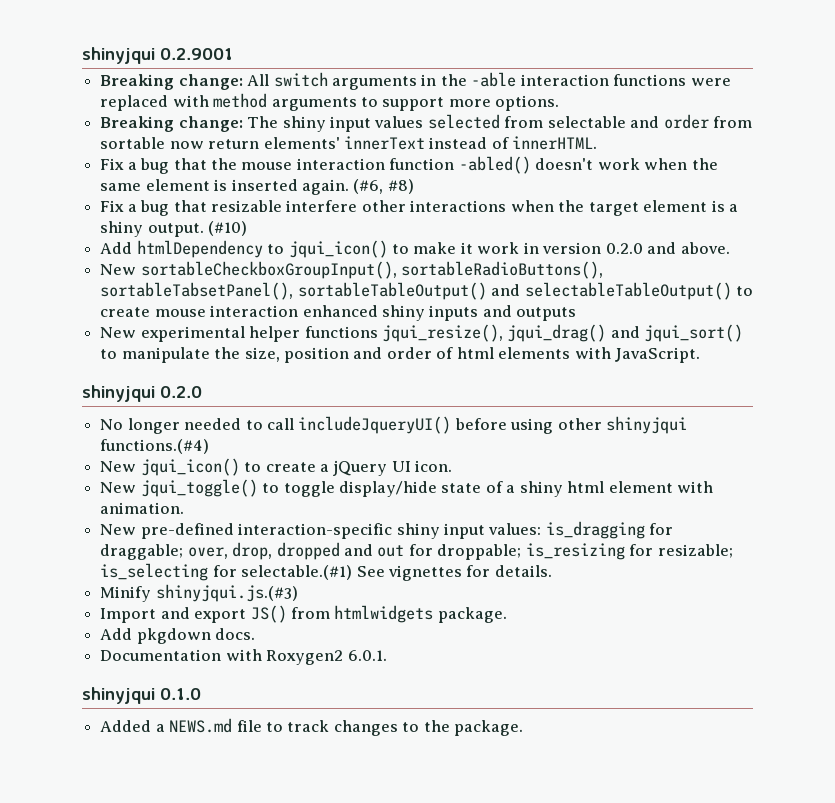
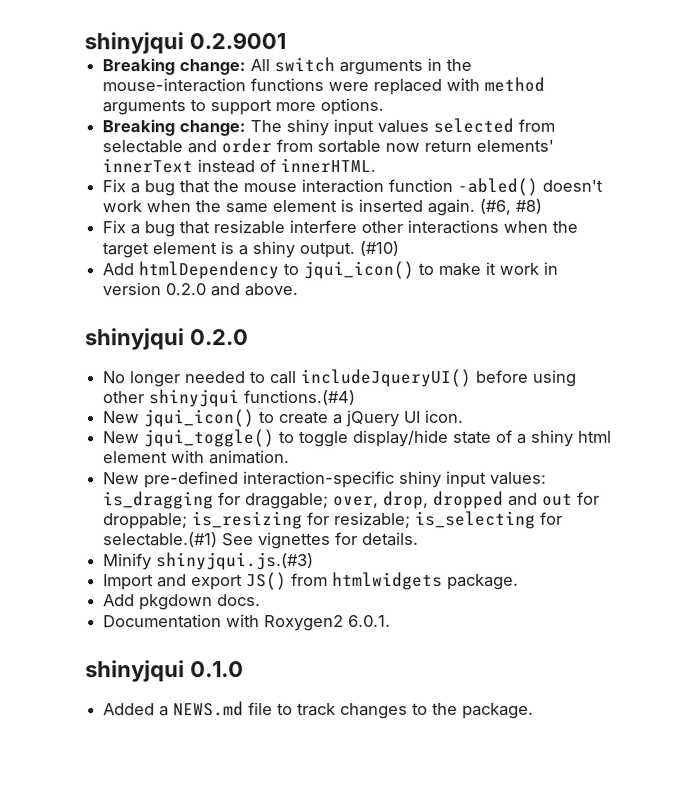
[471,72,609,87] -able interaction -> [102,78,247,93] mouse-interaction
[100,261,604,279] [100,282,753,300] [100,305,577,321] [100,324,744,342] [100,347,701,363] // New sortableCheckboxGroupInput(), sortableRadioButtons(), sortableTabsetPanel(), sortableTableOutput() and selectableTableOutput() to create mouse interaction enhanced shiny inputs and outputs // New experimental helper functions jqui_resize(), jqui_drag() and jqui_sort() to manipulate the size, position and order of html elements with JavaScript. -> (299, 290) none

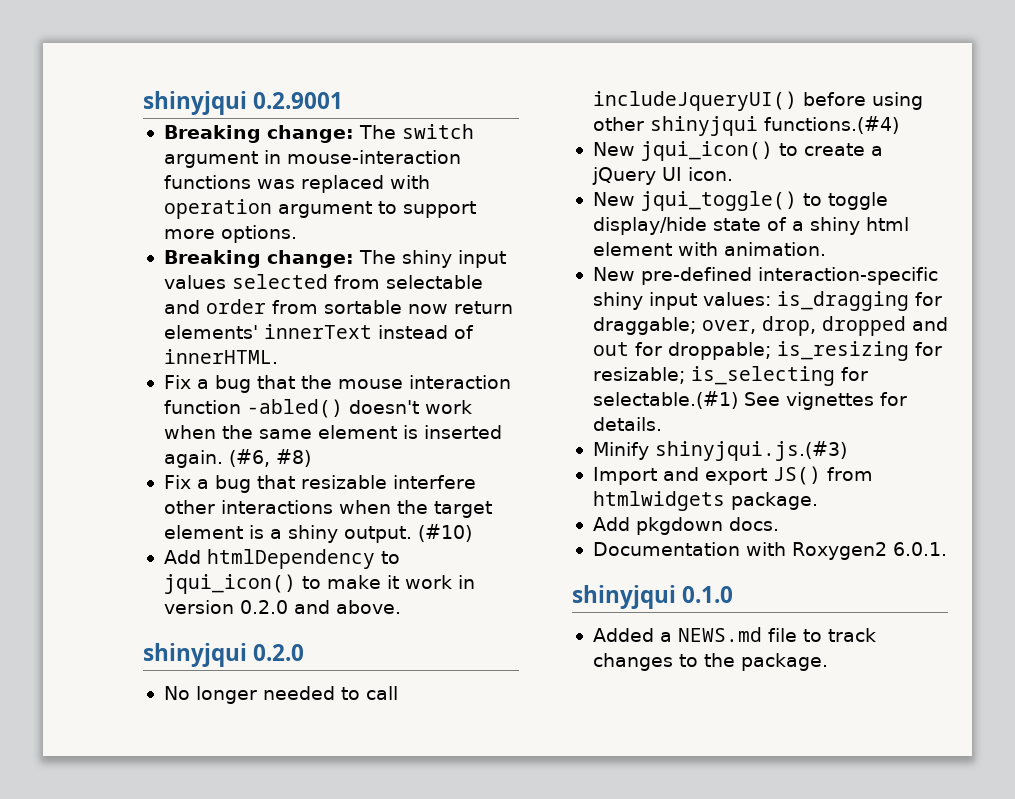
[250,57,473,76] All switch arguments in the -> [358,124,474,139] [163,150,281,168] The switch argument in
[328,81,370,92] were -> [256,179,295,189] was
[484,76,546,92] [102,99,187,116] method arguments -> [163,199,372,219] operation argument

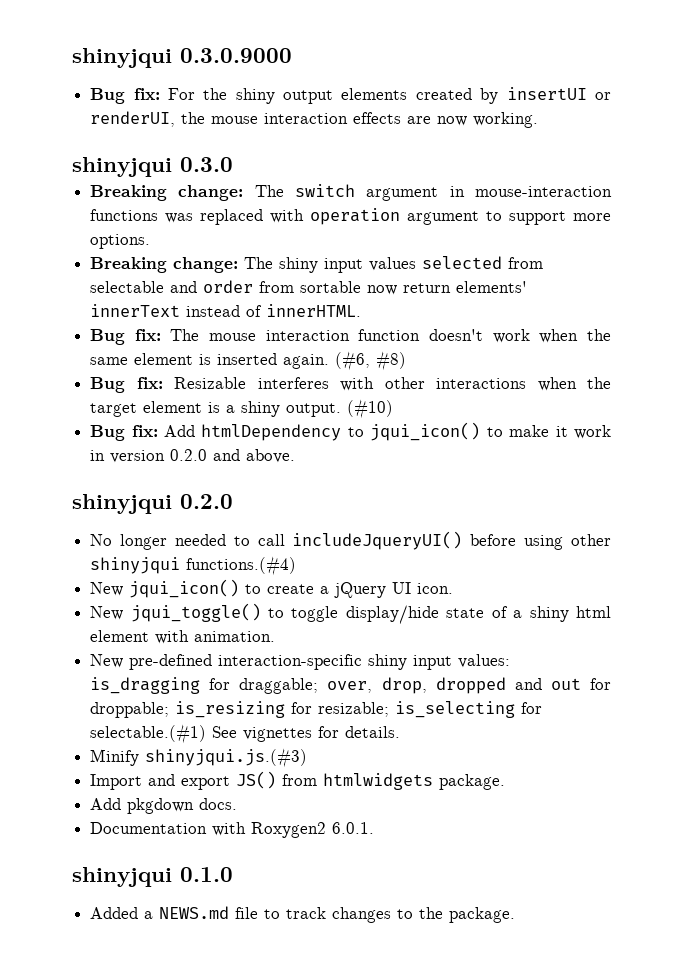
[143,91,344,115] shinyjqui 0.2.9001 -> [72,48,292,68] [90,87,611,104] [90,111,539,128] [72,157,233,177] shinyjqui 0.3.0.9000 // Bug fix: For the shiny output elements created by insertUI or renderUI, the mouse interaction effects are now working. // shinyjqui 0.3.0
[163,375,332,393] Fix a bug that the -> [90,329,200,345] Bug fix: The
[246,399,343,418] -abled() -> (421, 335) none
[163,475,476,493] Fix a bug that resizable interfere -> [90,377,375,393] Bug fix: Resizable interferes with
(472, 533) none -> [90,425,158,441] Bug fix:

